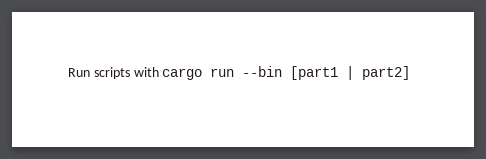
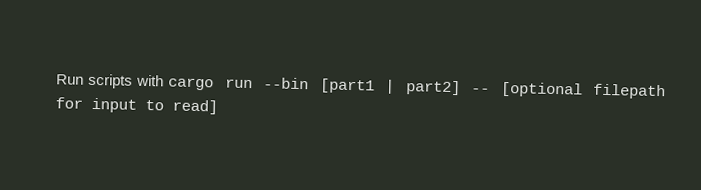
(411, 73) none -> [471,81,666,100] [55,97,218,115] -- [optional filepath for input to read]

